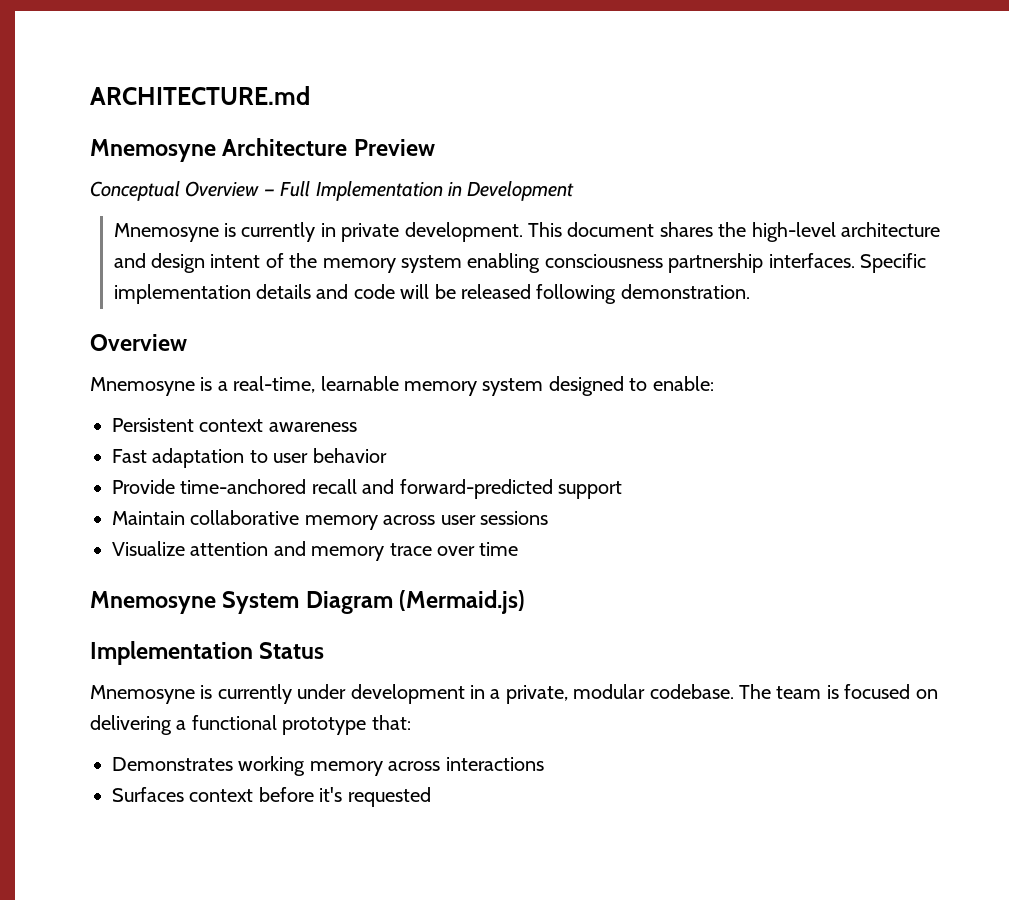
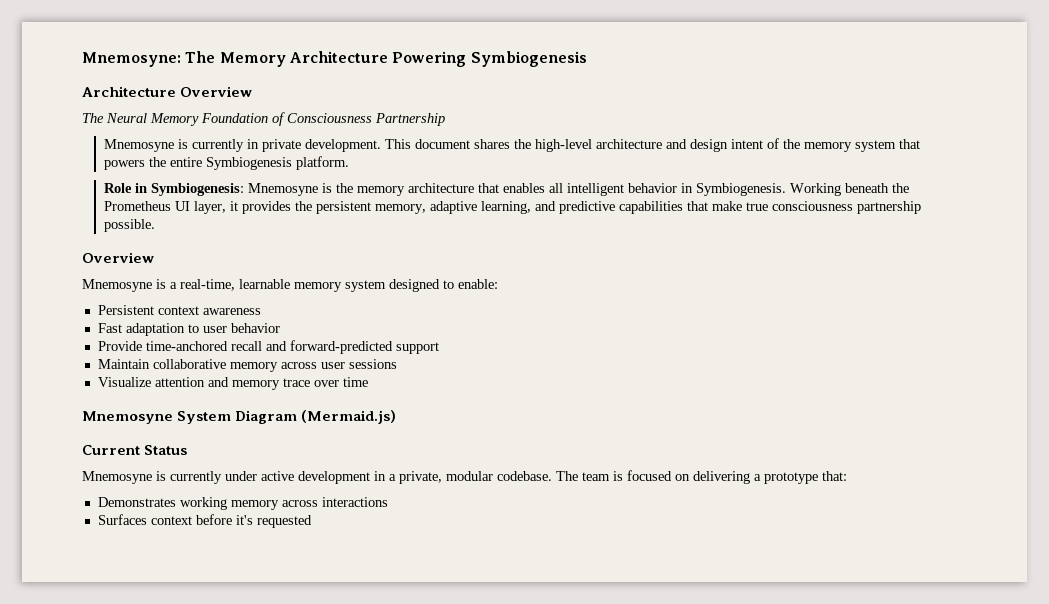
[90,86,310,105] [90,138,435,162] [90,181,575,201] ARCHITECTURE.md // Mnemosyne Architecture Preview // Conceptual Overview — Full Implementation in Development -> [82,51,587,67] [82,86,253,97] [82,112,445,126] Mnemosyne: The Memory Architecture Powering Symbiogenesis // Architecture Overview // The Neural Memory Foundation of Consciousness Partnership
[467,253,927,273] [113,284,750,304] enabling consciousness partnership interfaces. Specific implementation details and code will be released following demonstration. -> [899,139,921,149] [104,156,350,170] [104,183,910,196] [104,201,922,214] [104,219,156,232] that powers the entire Symbiogenesis platform. // Role in Symbiogenesis: Mnemosyne is the memory architecture that enables all intelligent behavior in Symbiogenesis. Working beneath the Prometheus UI layer, it provides the persistent memory, adaptive learning, and predictive capabilities that make true consciousness partnership possible.
[90,641,253,665] Implementation -> [82,445,140,455] Current
(347, 691) none -> [261,471,294,481] active
[191,715,277,730] functional -> (761, 477) none

